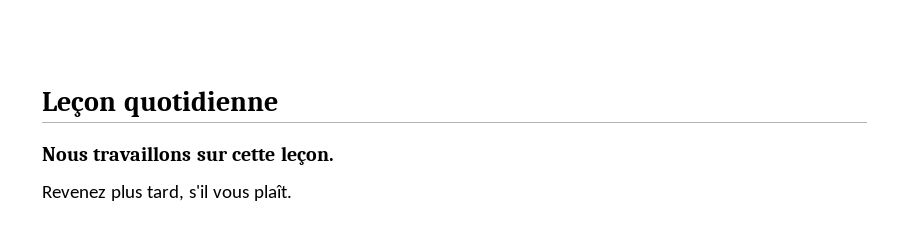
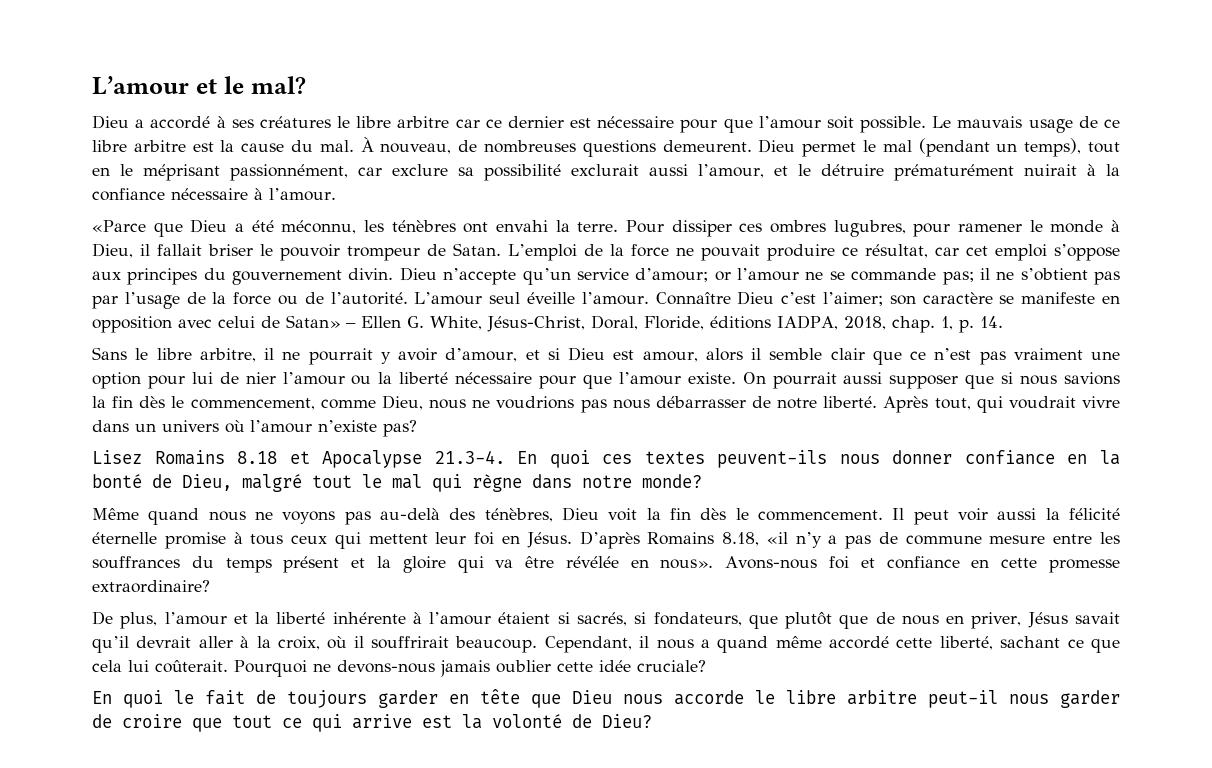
[42,91,278,117] [42,146,334,165] [42,185,292,201] Leçon quotidienne // Nous travaillons sur cette leçon. // Revenez plus tard, s'il vous plaît. -> [92,76,306,95] [92,115,1120,133] [92,137,1120,157] [92,164,1120,181] [92,188,336,201] [92,219,1120,237] [92,243,1120,261] [92,267,1120,285] [92,291,1120,309] [92,315,1003,333] [92,347,1120,365] [92,372,1121,389] [92,395,1120,413] [92,420,417,437] [92,450,1120,468] [92,474,702,492] [92,507,1121,525] [92,531,1120,549] [92,556,1120,573] [92,580,210,593] [92,611,1120,629] [92,636,1121,653] [92,660,706,677] [92,689,1120,708] [92,714,652,732] L’amour et le mal? // Dieu a accordé à ses créatures le libre arbitre car ce dernier est nécessaire pour que l’amour soit possible. Le mauvais usage de ce libre arbitre est la cause du mal. À nouveau, de nombreuses questions demeurent. Dieu permet le mal (pendant un temps), tout en le méprisant passionnément, car exclure sa possibilité exclurait aussi l’amour, et le détruire prématurément nuirait à la confiance nécessaire à l’amour. // «Parce que Dieu a été méconnu, les ténèbres ont envahi la terre. Pour dissiper ces ombres lugubres, pour ramener le monde à Dieu, il fallait briser le pouvoir trompeur de Satan. L’emploi de la force ne pouvait produire ce résultat, car cet emploi s’oppose aux principes du gouvernement divin. Dieu n’accepte qu’un service d’amour; or l’amour ne se commande pas; il ne s’obtient pas par l’usage de la force ou de l’autorité. L’amour seul éveille l’amour. Connaître Dieu c’est l’aimer; son caractère se manifeste en opposition avec celui de Satan» – Ellen G. White, Jésus-Christ, Doral, Floride, éditions IADPA, 2018, chap. 1, p. 14. // Sans le libre arbitre, il ne pourrait y avoir d’amour, et si Dieu est amour, alors il semble clair que ce n’est pas vraiment une option pour lui de nier l’amour ou la liberté nécessaire pour que l’amour existe. On pourrait aussi supposer que si nous savions la fin dès le commencement, comme Dieu, nous ne voudrions pas nous débarrasser de notre liberté. Après tout, qui voudrait vivre dans un univers où l’amour n’existe pas? // Lisez Romains 8.18 et Apocalypse 21.3-4. En quoi ces textes peuvent-ils nous donner confiance en la bonté de Dieu, malgré tout le mal qui règne dans notre monde? // Même quand nous ne voyons pas au-delà des ténèbres, Dieu voit la fin dès le commencement. Il peut voir aussi la félicité éternelle promise à tous ceux qui mettent leur foi en Jésus. D’après Romains 8.18, «il n’y a pas de commune mesure entre les souffrances du temps présent et la gloire qui va être révélée en nous». Avons-nous foi et confiance en cette promesse extraordinaire? // De plus, l’amour et la liberté inhérente à l’amour étaient si sacrés, si fondateurs, que plutôt que de nous en priver, Jésus savait qu’il devrait aller à la croix, où il souffrirait beaucoup. Cependant, il nous a quand même accordé cette liberté, sachant ce que cela lui coûterait. Pourquoi ne devons-nous jamais oublier cette idée cruciale? // En quoi le fait de toujours garder en tête que Dieu nous accorde le libre arbitre peut-il nous garder de croire que tout ce qui arrive est la volonté de Dieu?

